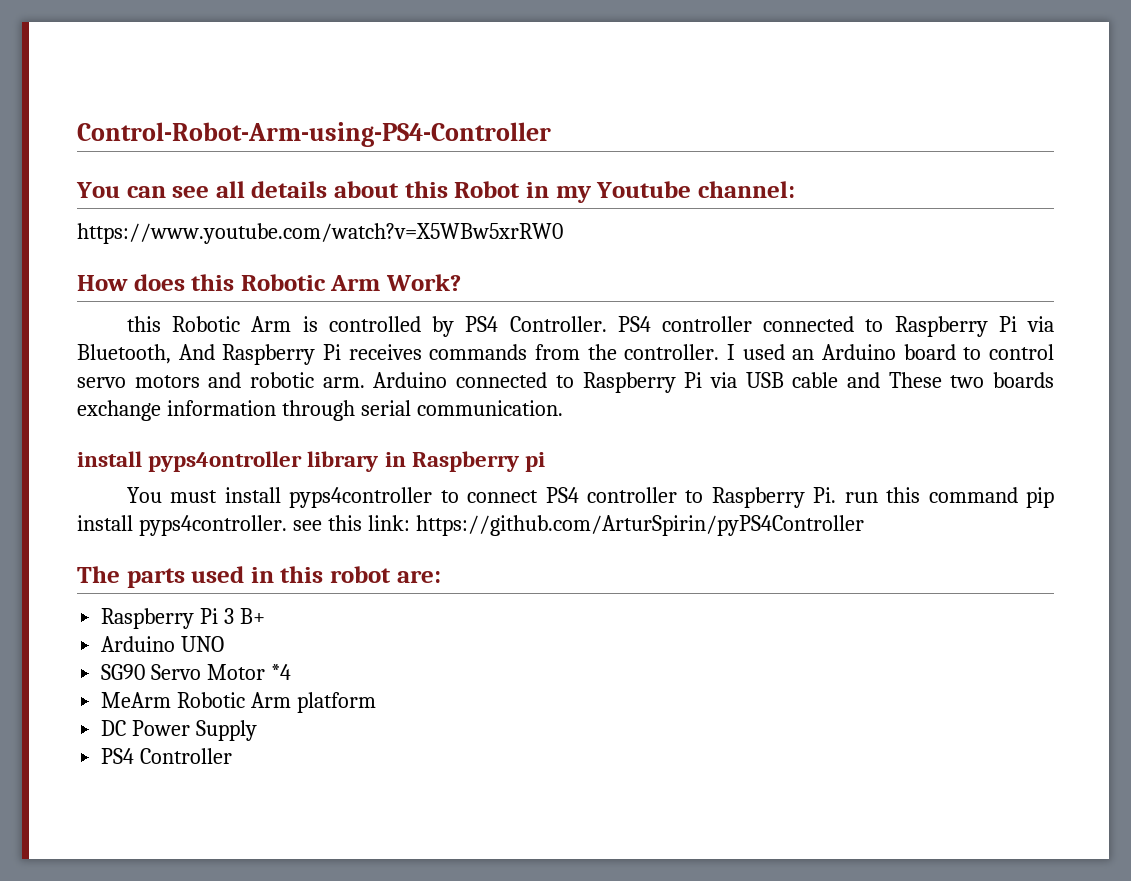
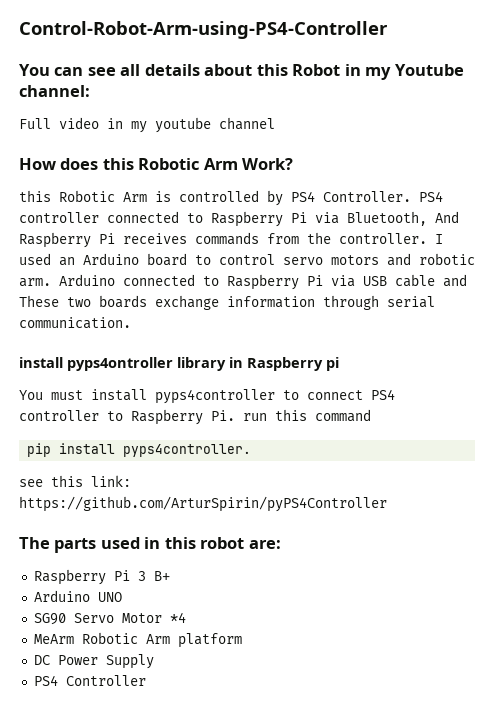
[77,223,563,244] https://www.youtube.com/watch?v=X5WBw5xrRW0 -> [19,117,275,133] Full video in my youtube channel
(1018, 495) none -> (371, 415) //
(287, 525) none -> (252, 450) //

